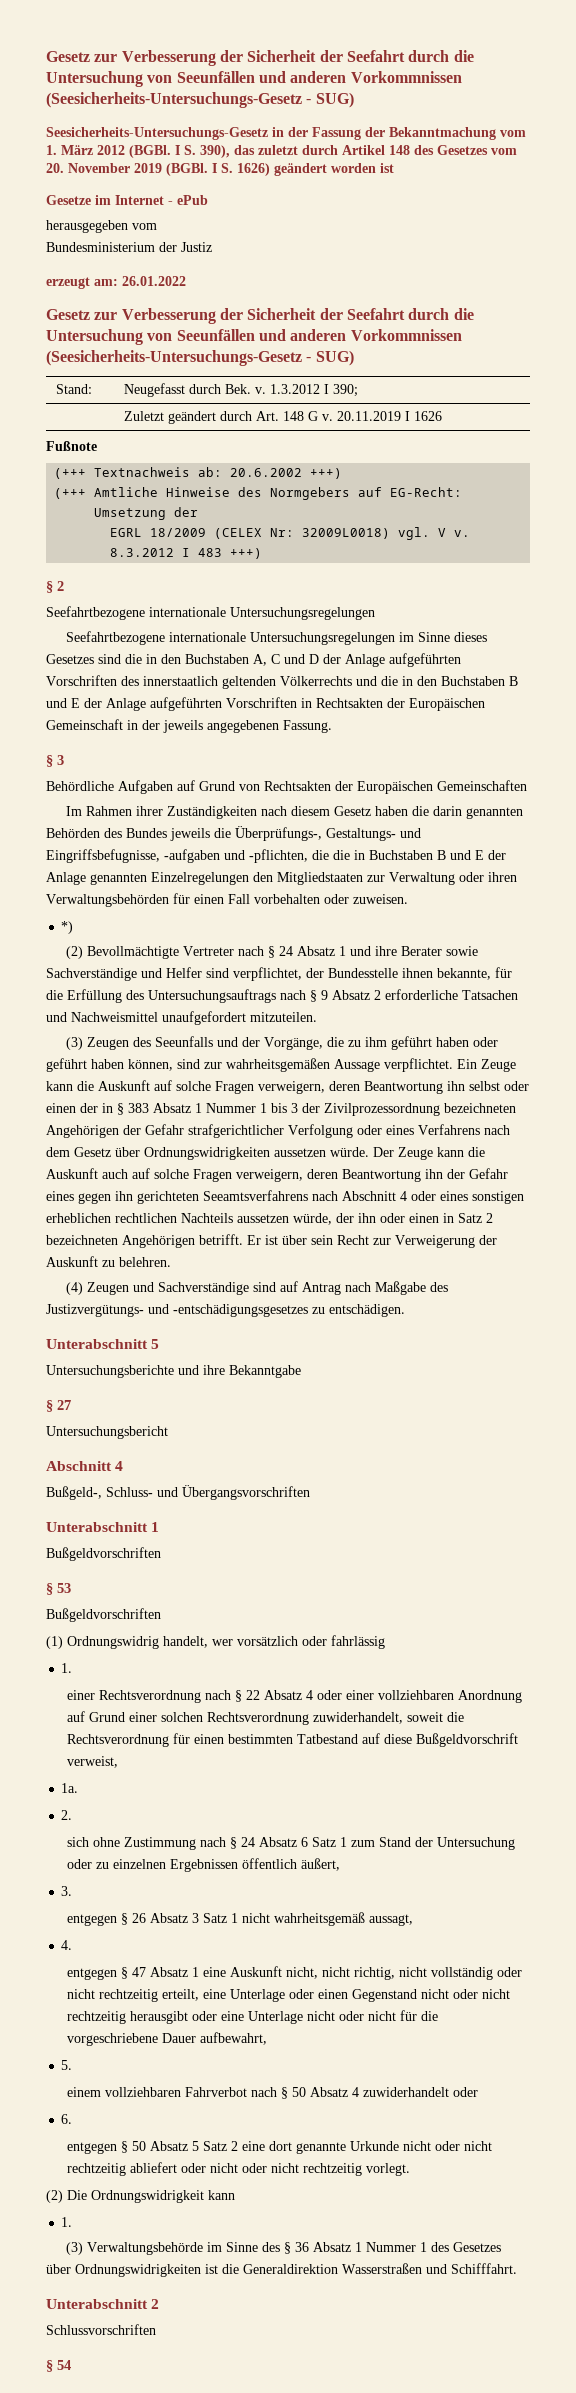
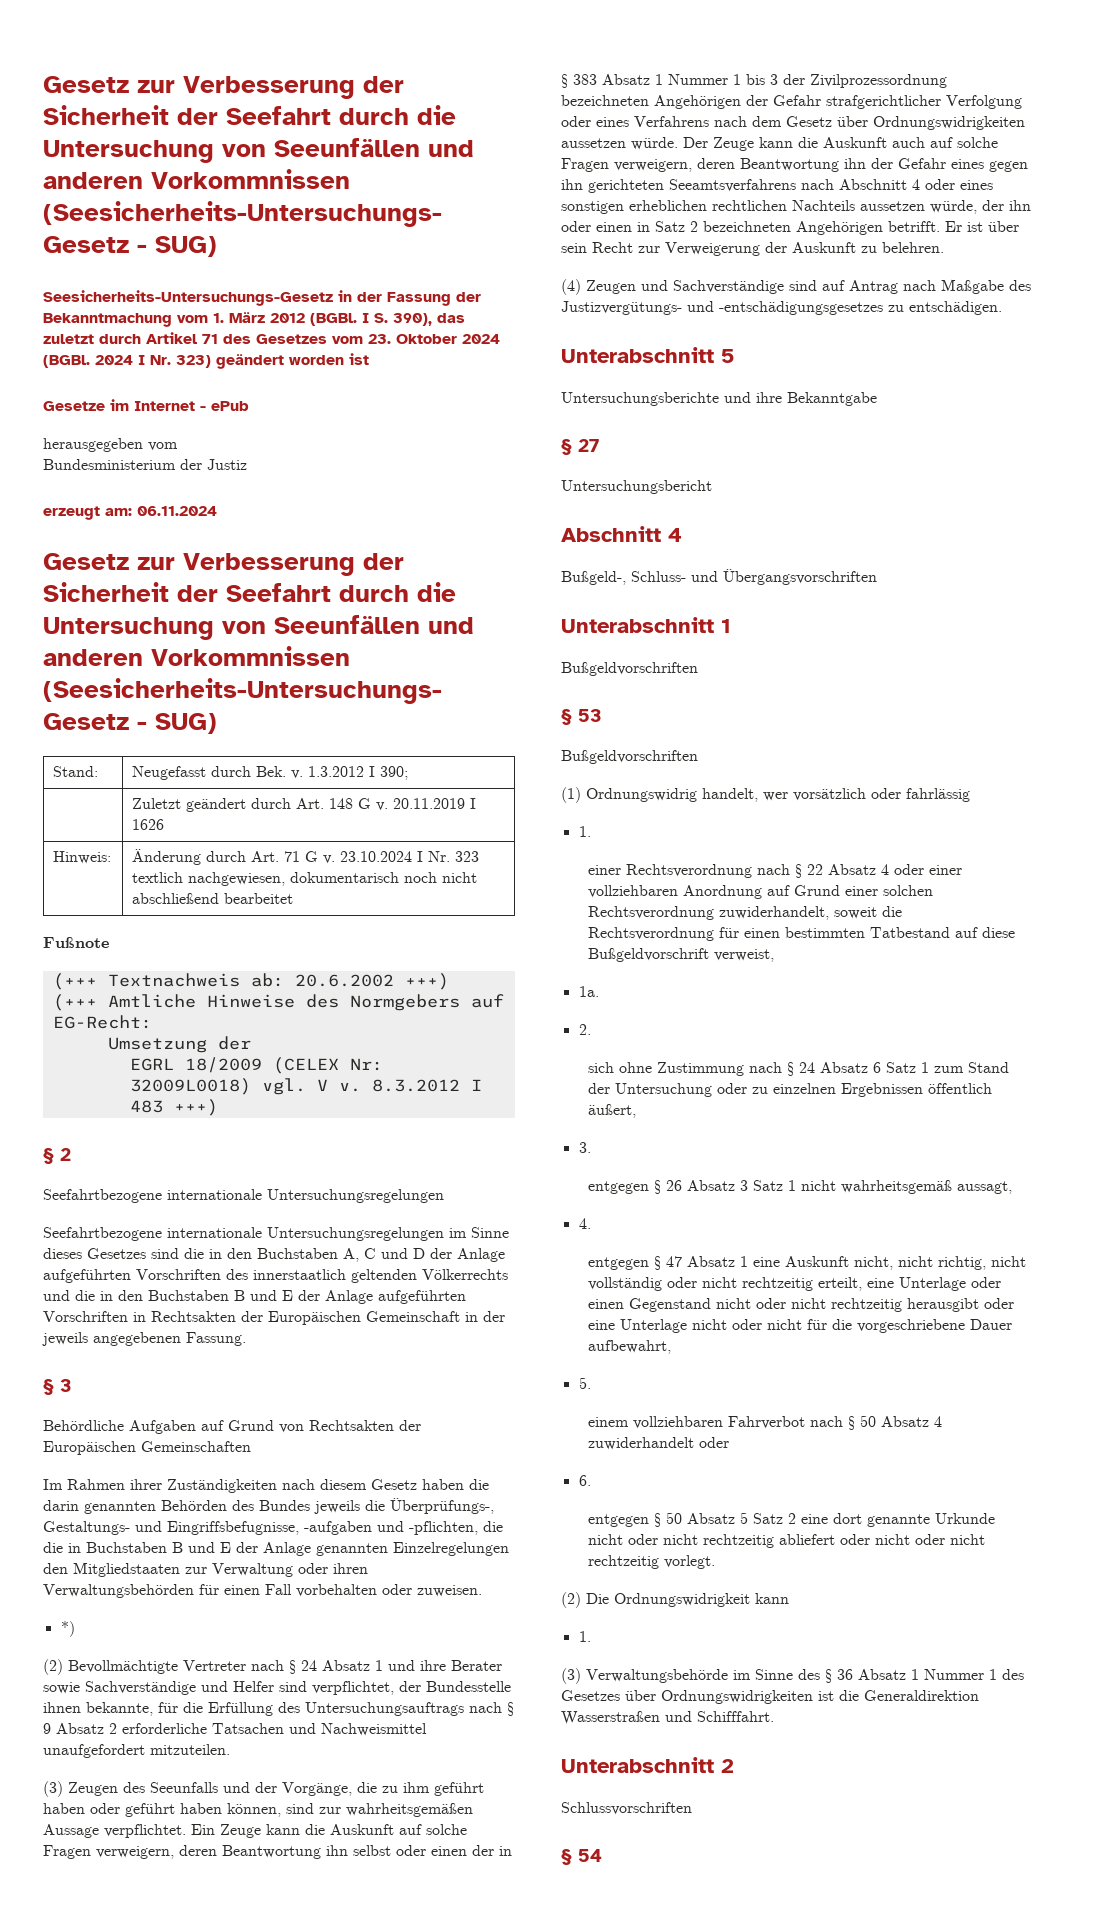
[389,145,410,155] 148 -> [202,334,218,344] 71
[46,163,270,176] 20. November 2019 (BGBl. I S. 1626) -> [368,334,500,344] [43,355,211,368] 23. Oktober 2024 (BGBl. 2024 I Nr. 323)
[122,276,186,286] 26.01.2022 -> [137,506,217,516] 06.11.2024
(443, 416) none -> [53,851,112,864] [132,849,480,865] [132,872,478,886] [132,893,294,904] // Hinweis: | Änderung durch Art. 71 G v. 23.10.2024 I Nr. 323 textlich nachgewiesen, dokumentarisch noch nicht abschließend bearbeitet

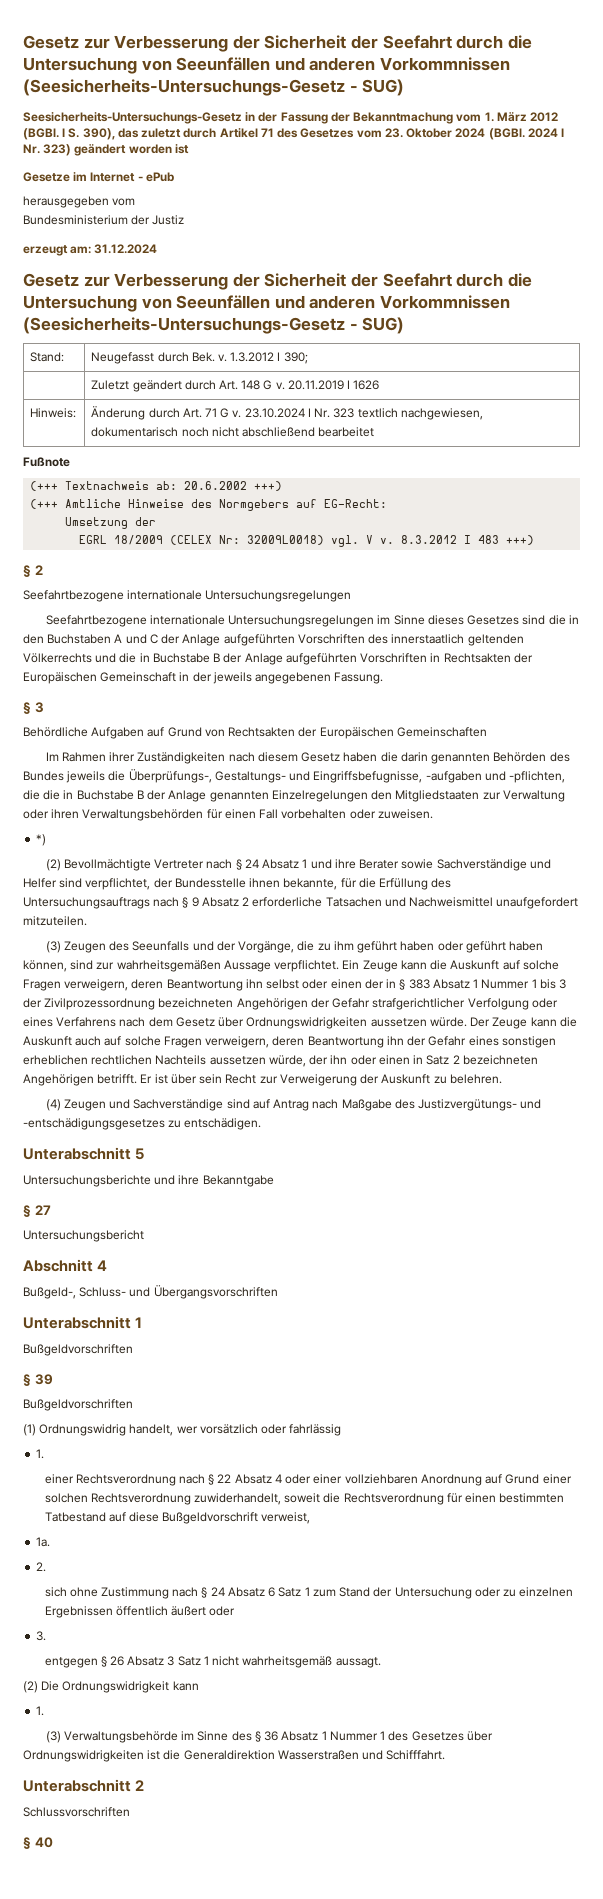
[137,506,217,516] 06.11.2024 -> [94,244,158,254] 31.12.2024
[343,1248,425,1262] A, C und D -> [114,634,158,644] A und C
[118,1290,293,1301] den Buchstaben B und E -> [152,653,221,663] Buchstabe B
[86,1542,231,1553] Buchstaben B und E -> [76,790,144,800] Buchstabe B
[989,161,1028,172] [561,179,993,193] gegen ihn gerichteten Seeamtsverfahrens nach Abschnitt 4 oder eines -> (499, 1041) none
[578,709,602,722] 53 -> [34,1374,53,1385] 39
[588,1104,637,1118] äußert, -> [171,1606,236,1616] äußert oder
[957,1181,1013,1194] [578,1218,591,1229] [588,1256,1027,1270] [588,1277,1002,1291] [588,1298,1015,1312] [588,1319,1013,1333] [588,1340,672,1354] [578,1377,591,1389] [588,1415,943,1430] [588,1437,730,1450] [578,1475,591,1486] [588,1512,996,1527] [588,1534,986,1548] [588,1555,716,1569] aussagt, // 4. // entgegen § 47 Absatz 1 eine Auskunft nicht, nicht richtig, nicht vollständig oder nicht rechtzeitig erteilt, eine Unterlage oder einen Gegenstand nicht oder nicht rechtzeitig herausgibt oder eine Unterlage nicht oder nicht für die vorgeschriebene Dauer aufbewahrt, // 5. // einem vollziehbaren Fahrverbot nach § 50 Absatz 4 zuwiderhandelt oder // 6. // entgegen § 50 Absatz 5 Satz 2 eine dort genannte Urkunde nicht oder nicht rechtzeitig abliefert oder nicht oder nicht rechtzeitig vorlegt. -> [335,1657,381,1668] aussagt.
[578,1849,602,1862] 54 -> [34,1837,53,1848] 40

